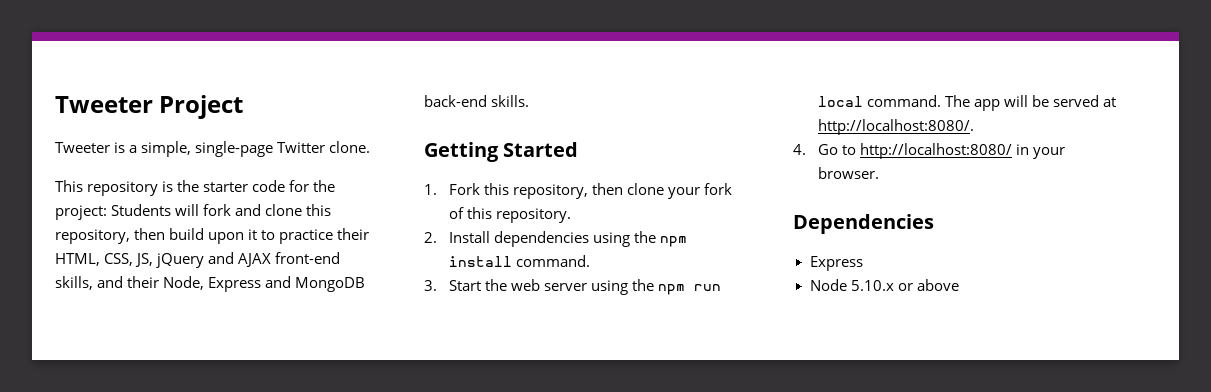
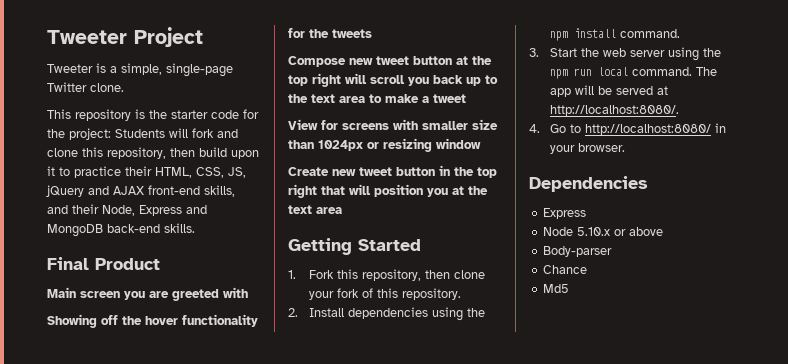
(530, 101) none -> [47,257,160,270] [47,287,248,301] [47,314,258,328] [288,28,372,38] [288,56,492,67] [288,73,498,87] [288,94,466,103] [288,119,498,130] [288,138,481,152] [288,165,497,178] [288,184,488,198] [288,205,342,214] // Final Product // Main screen you are greeted with // Showing off the hover functionality for the tweets // Compose new tweet button at the top right will scroll you back up to the text area to make a tweet // View for screens with smaller size than 1024px or resizing window // Create new tweet button in the top right that will position you at the text area
(959, 285) none -> [543,246,613,257] [543,265,588,274] [543,284,570,293] // Body-parser // Chance // Md5

